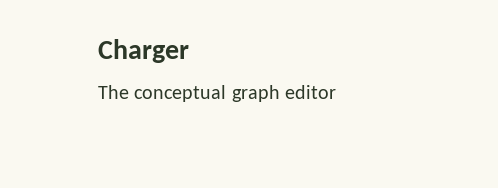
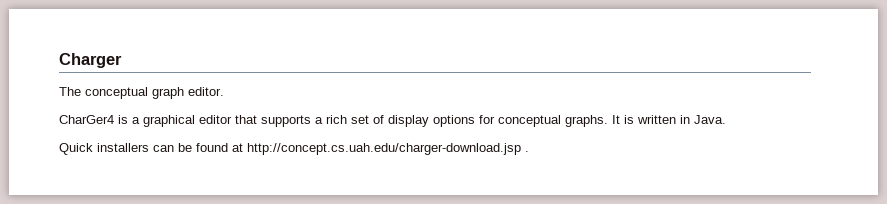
[285,85,337,99] editor -> [188,87,224,96] [59,115,726,127] [59,143,529,155] editor. // CharGer4 is a graphical editor that supports a rich set of display options for conceptual graphs. It is written in Java. // Quick installers can be found at http://concept.cs.uah.edu/charger-download.jsp .

